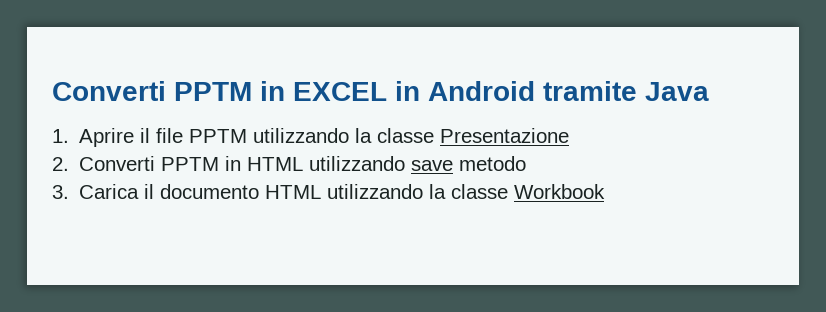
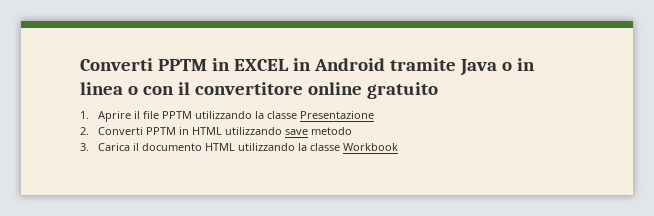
(709, 91) none -> [501,58,535,71] [80,82,438,99] o in linea o con il convertitore online gratuito

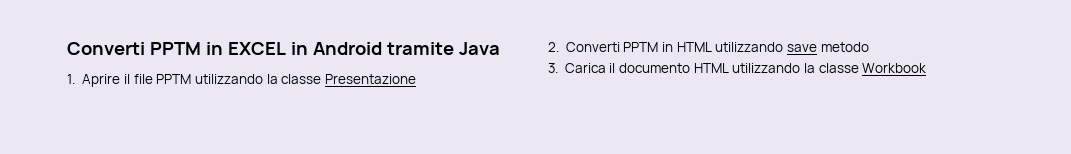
[501,58,535,71] [80,82,438,99] o in linea o con il convertitore online gratuito -> (500, 48) none

